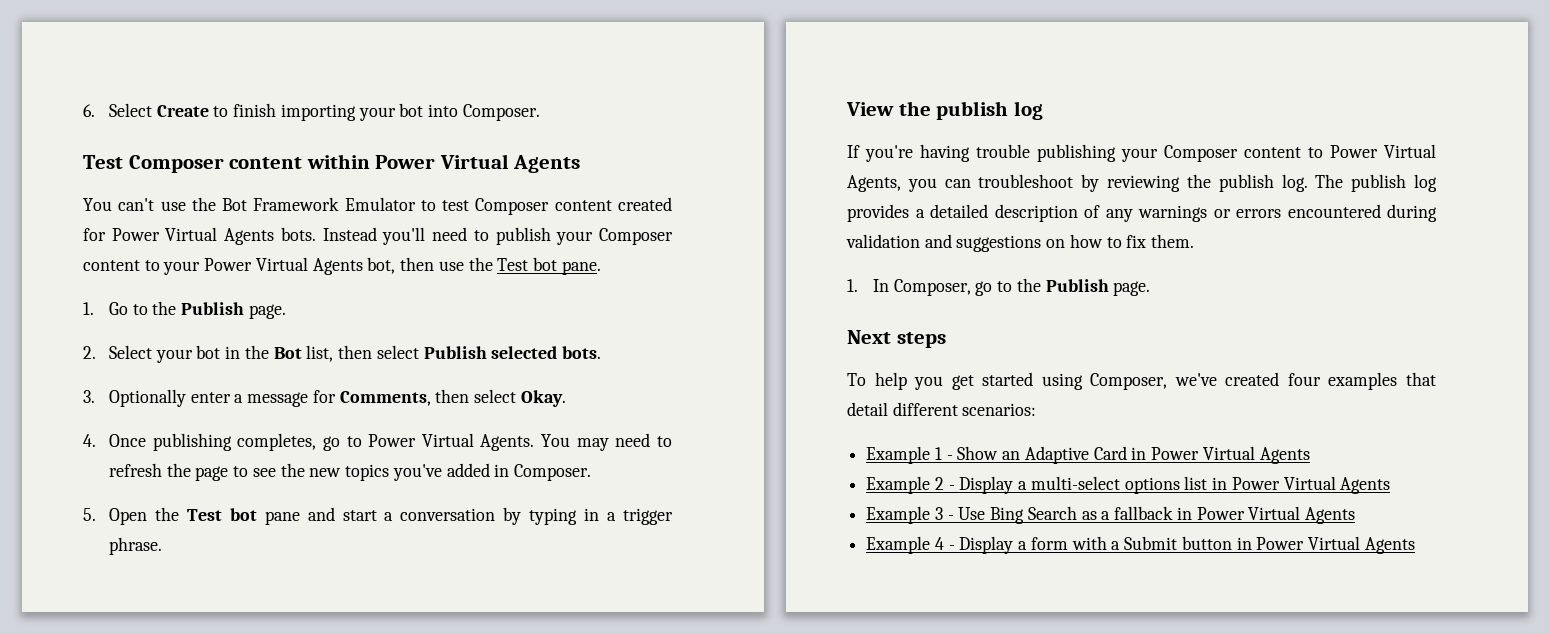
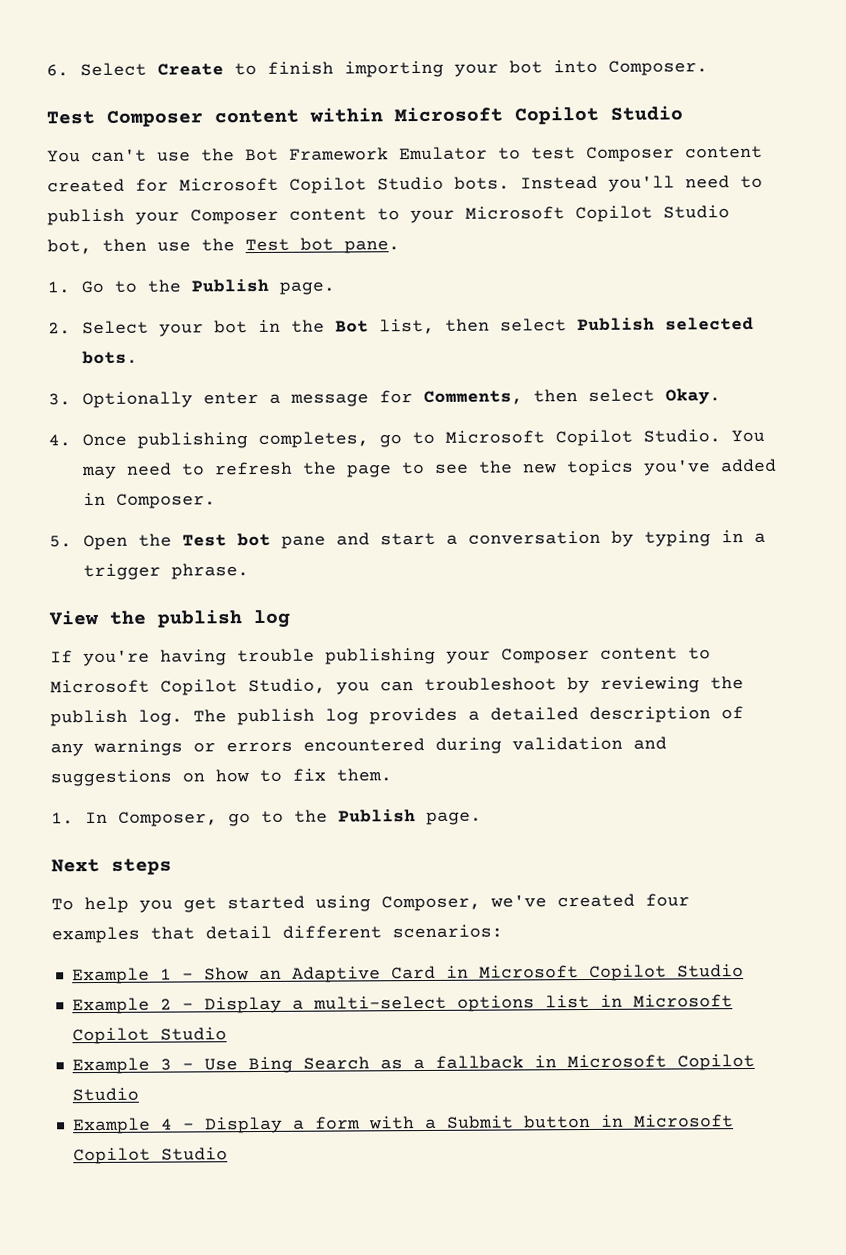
[375,154,581,173] Power Virtual Agents -> [394,105,683,125] Microsoft Copilot Studio
[111,227,275,245] Power Virtual Agents -> [179,176,444,194] Microsoft Copilot Studio
[204,257,363,275] Power Virtual Agents -> [465,205,730,223] Microsoft Copilot Studio
[368,433,535,451] Power Virtual Agents. -> [444,429,721,447] Microsoft Copilot Studio.
[1330,144,1436,158] [847,175,901,192] Power Virtual Agents, -> [50,678,326,696] Microsoft Copilot Studio,
[1151,446,1310,464] Power Virtual Agents -> [478,964,744,981] Microsoft Copilot Studio
[1231,476,1391,494] Power Virtual Agents -> [632,994,733,1008] [71,1027,227,1045] Microsoft Copilot Studio
[1196,506,1355,524] Power Virtual Agents -> [566,1053,755,1071] [71,1087,139,1102] Microsoft Copilot Studio
[1256,536,1415,554] Power Virtual Agents -> [632,1114,734,1128] [72,1147,228,1165] Microsoft Copilot Studio

